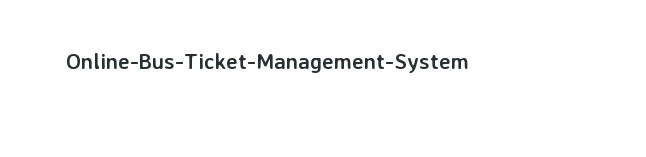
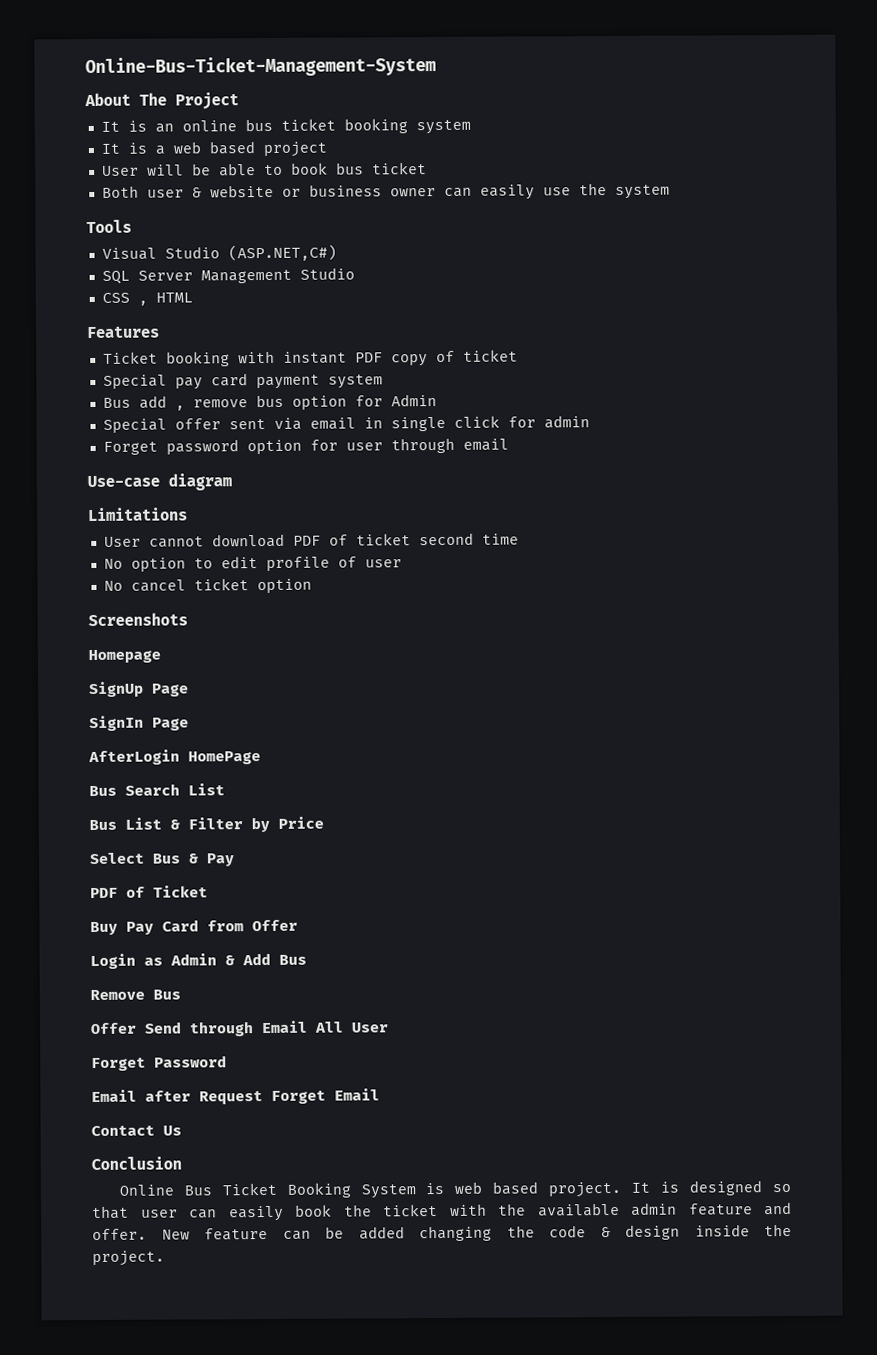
(469, 63) none -> [84,92,239,110] [100,118,471,135] [100,141,327,158] [101,162,427,177] [101,183,670,200] [86,219,132,234] [101,244,337,262] [101,267,355,284] [101,292,193,306] [86,325,160,339] [102,349,518,367] [102,373,383,390] [102,394,437,411] [102,415,590,433] [102,437,509,455] [87,473,232,491] [88,507,188,522] [103,532,519,548] [103,556,402,572] [103,578,312,594] [88,612,188,627] [88,649,161,664] [89,681,189,698] [89,715,189,732] [88,749,261,766] [89,783,225,797] [89,816,324,833] [90,852,235,867] [90,885,208,899] [90,919,298,936] [90,952,307,970] [90,989,181,1001] [90,1020,389,1037] [91,1055,227,1072] [91,1088,380,1105] [91,1125,182,1137] [91,1156,182,1171] [118,1180,791,1199] [92,1201,792,1222] [92,1223,792,1242] [92,1250,165,1267] // About The Project // It is an online bus ticket booking system // It is a web based project // User will be able to book bus ticket // Both user & website or business owner can easily use the system // Tools // Visual Studio (ASP.NET,C#) // SQL Server Management Studio // CSS , HTML // Features // Ticket booking with instant PDF copy of ticket // Special pay card payment system // Bus add , remove bus option for Admin // Special offer sent via email in single click for admin // Forget password option for user through email // Use-case diagram // Limitations // User cannot download PDF of ticket second time // No option to edit profile of user // No cancel ticket option // Screenshots // Homepage // SignUp Page // SignIn Page // AfterLogin HomePage // Bus Search List // Bus List & Filter by Price // Select Bus & Pay // PDF of Ticket // Buy Pay Card from Offer // Login as Admin & Add Bus // Remove Bus // Offer Send through Email All User // Forget Password // Email after Request Forget Email // Contact Us // Conclusion // Online Bus Ticket Booking System is web based project. It is designed so that user can easily book the ticket with the available admin feature and offer. New feature can be added changing the code & design inside the project.

